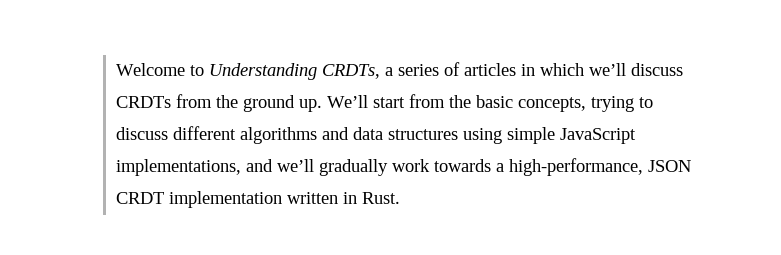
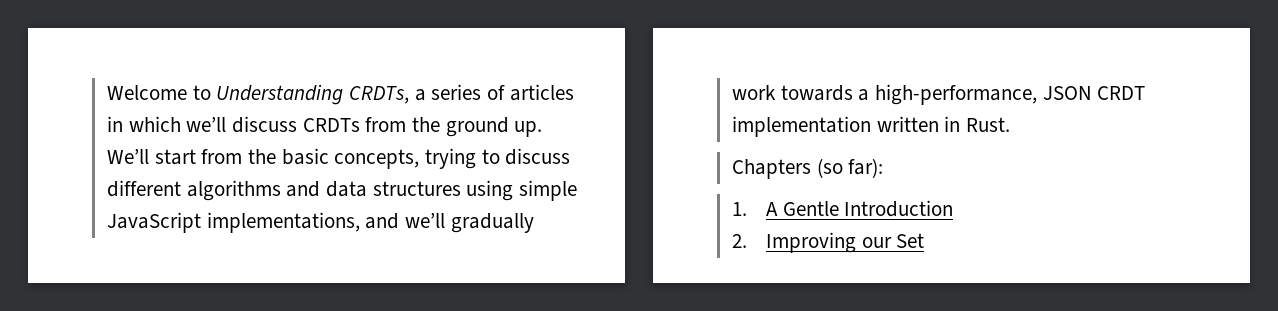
(400, 198) none -> [731,158,884,179] [731,200,954,217] [731,232,925,253] // Chapters (so far): // 1. A Gentle Introduction // 2. Improving our Set

